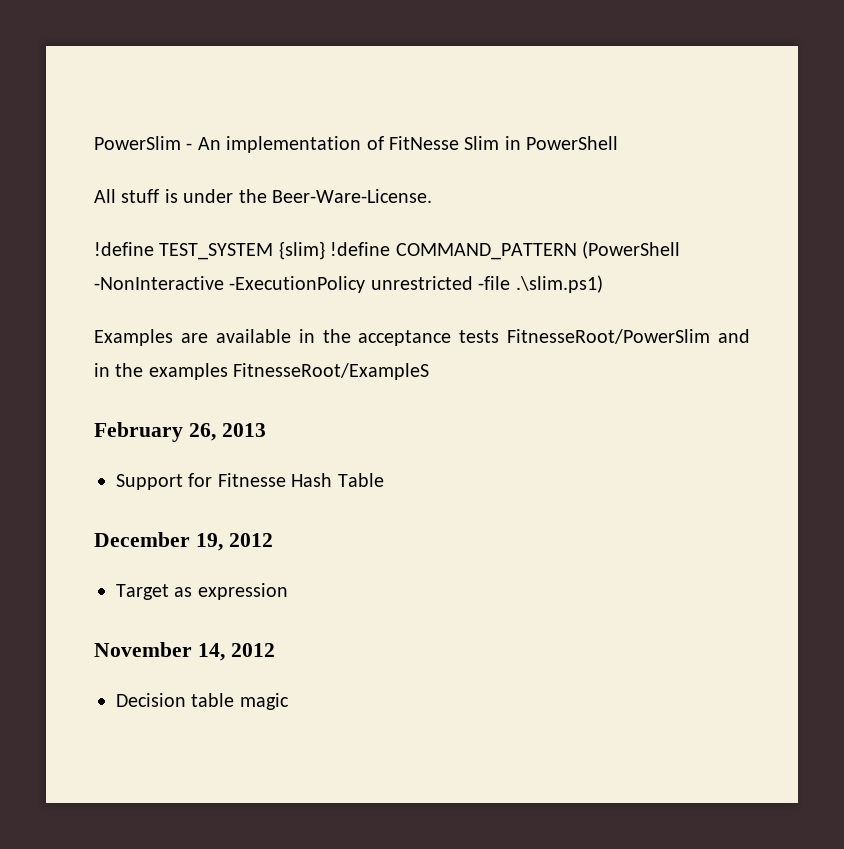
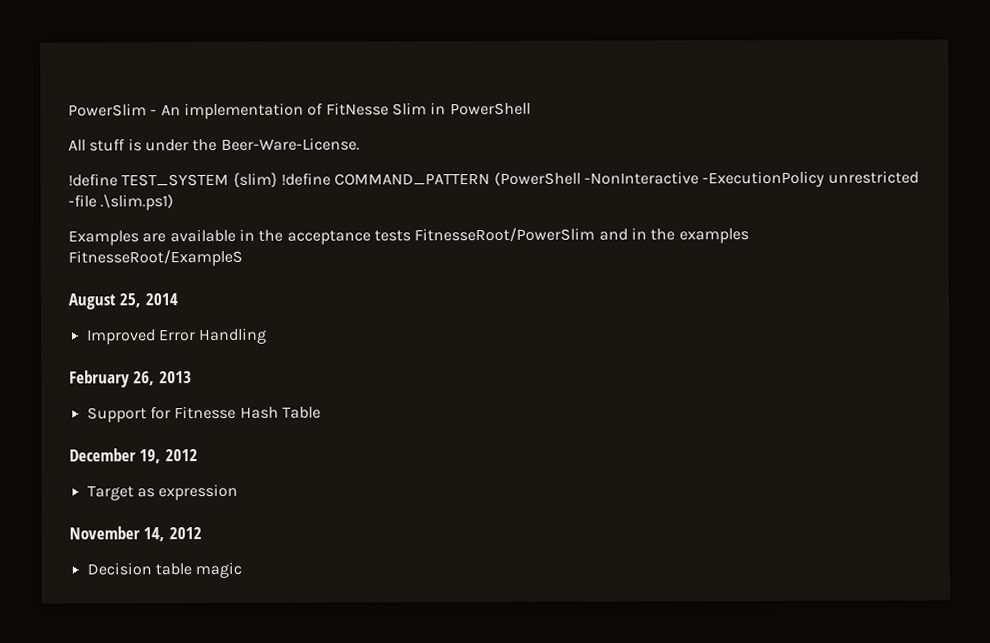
(430, 371) none -> [68,293,178,310] [86,327,268,345] // August 25, 2014 // Improved Error Handling

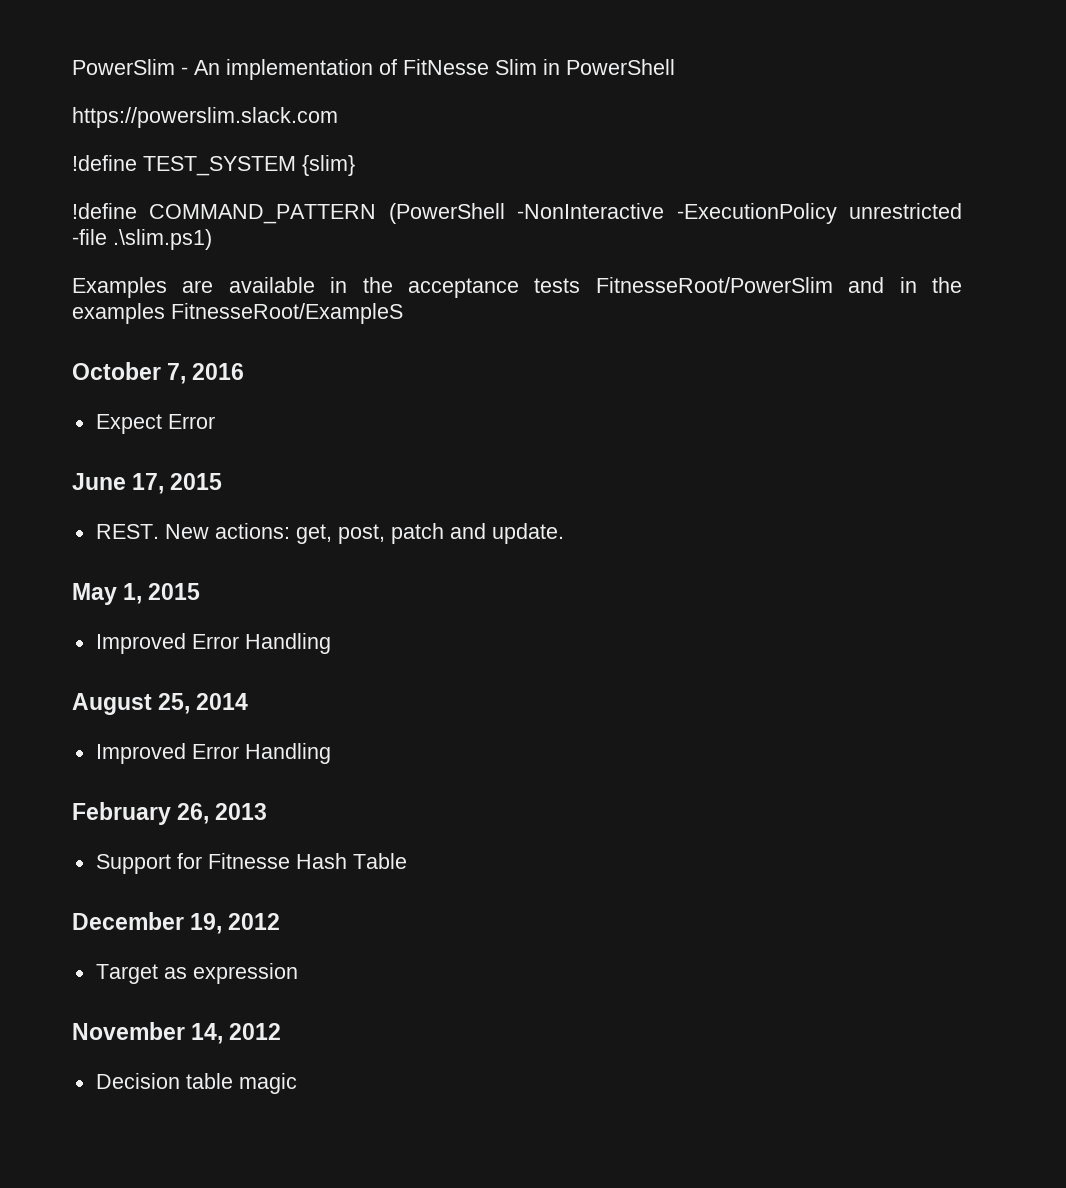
[68,137,360,152] All stuff is under the Beer-Ware-License. -> [72,107,338,128] https://powerslim.slack.com
(278, 180) none -> (355, 165) //
(243, 258) none -> [72,362,245,384] [95,414,215,434] [72,473,223,494] [95,523,564,544] [72,583,201,605] [95,633,331,654] // October 7, 2016 // Expect Error // June 17, 2015 // REST. New actions: get, post, patch and update. // May 1, 2015 // Improved Error Handling

